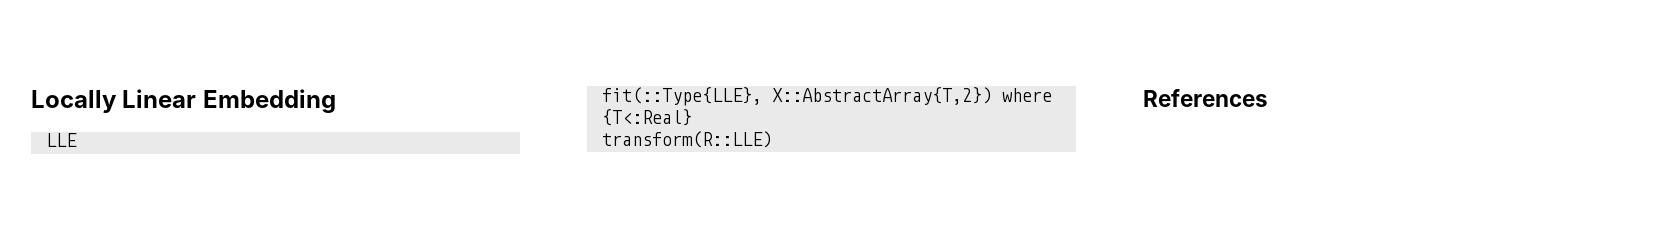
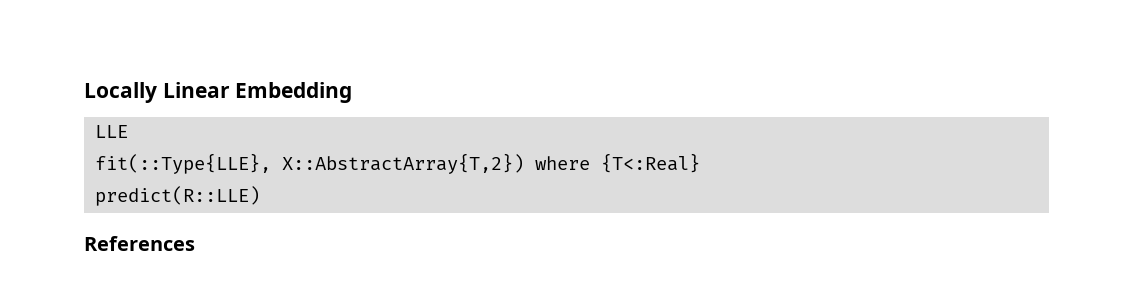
[601,131,772,148] transform(R::LLE) -> [94,186,260,206] predict(R::LLE)

